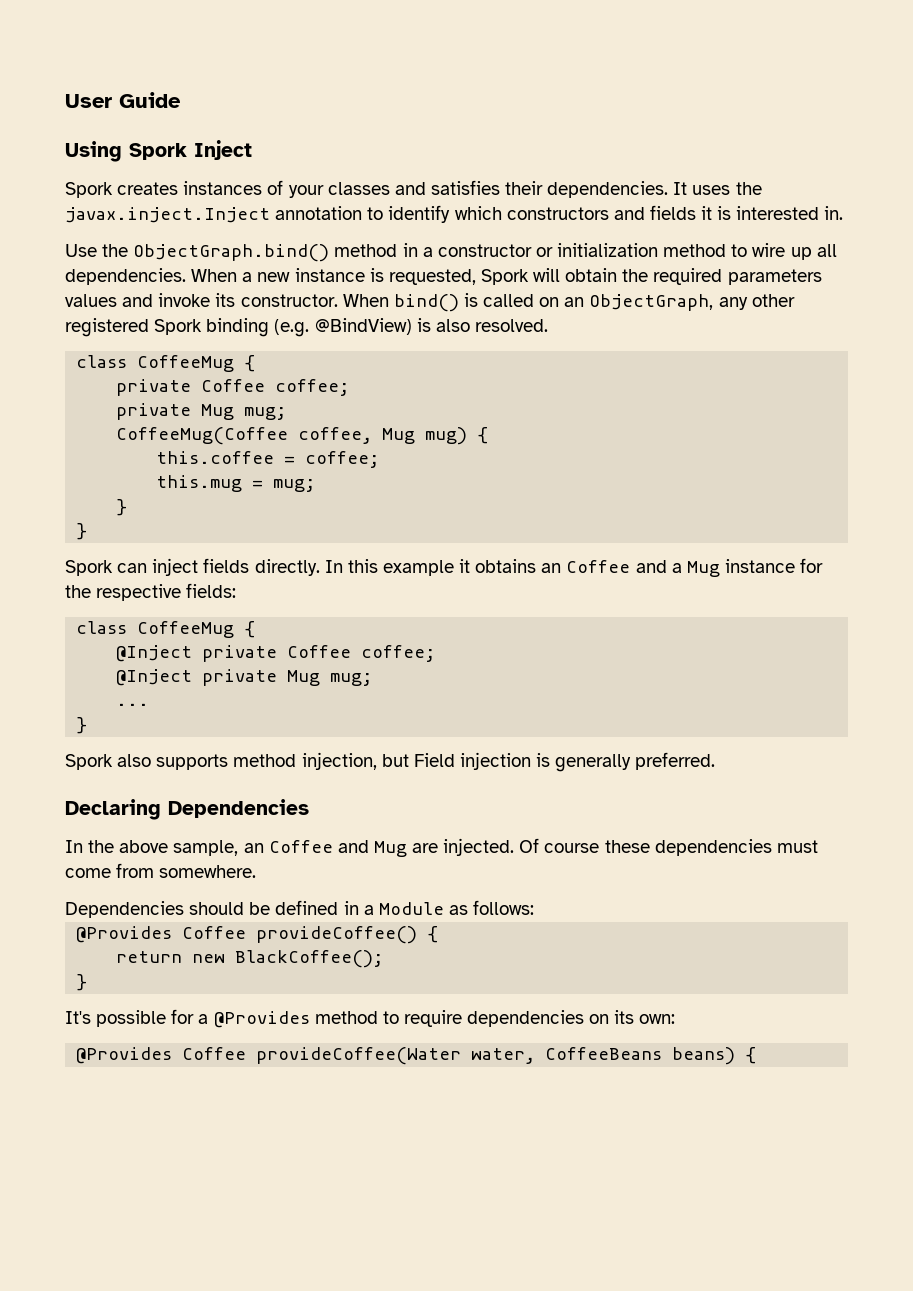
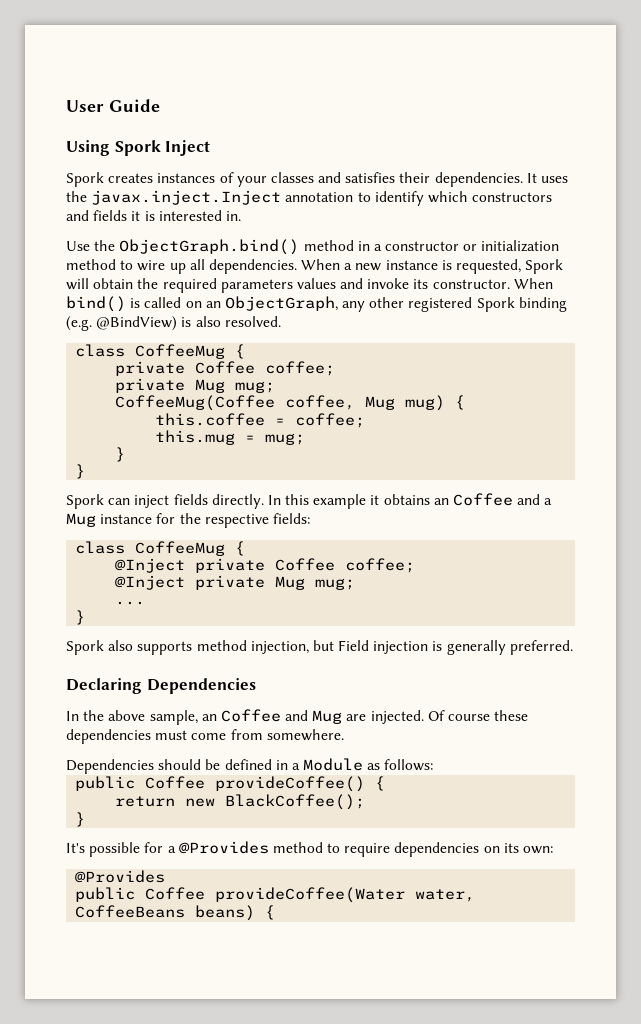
[76,926,173,943] @Provides -> [75,776,136,791] public
(173, 1055) none -> [75,887,136,902] // public

